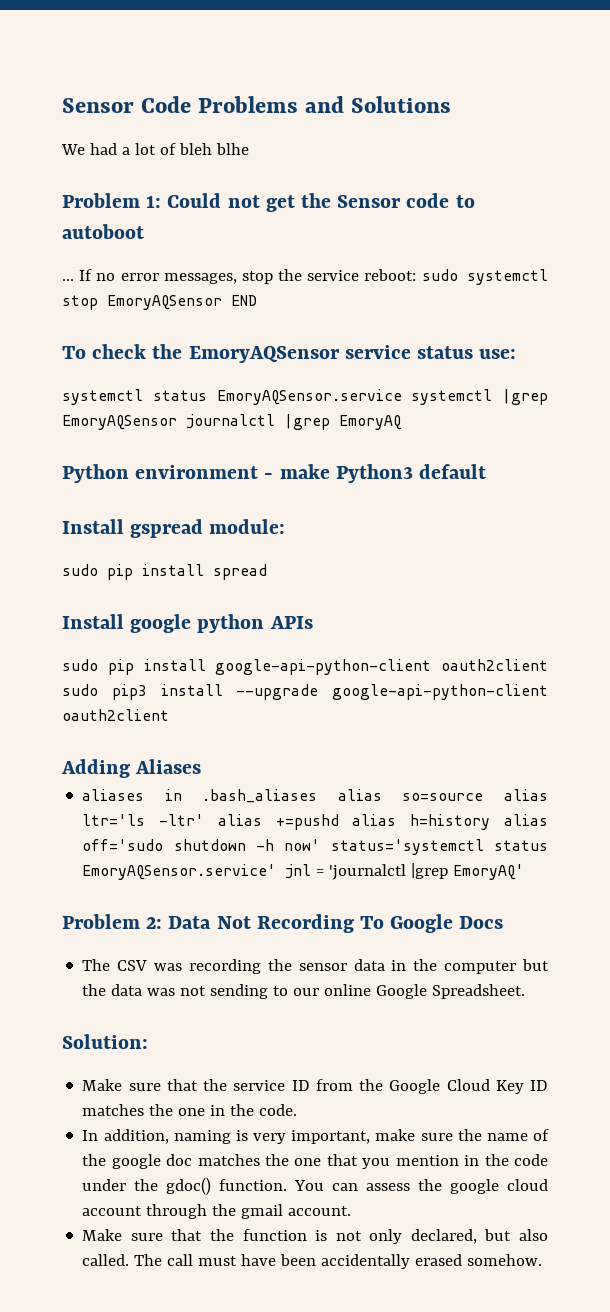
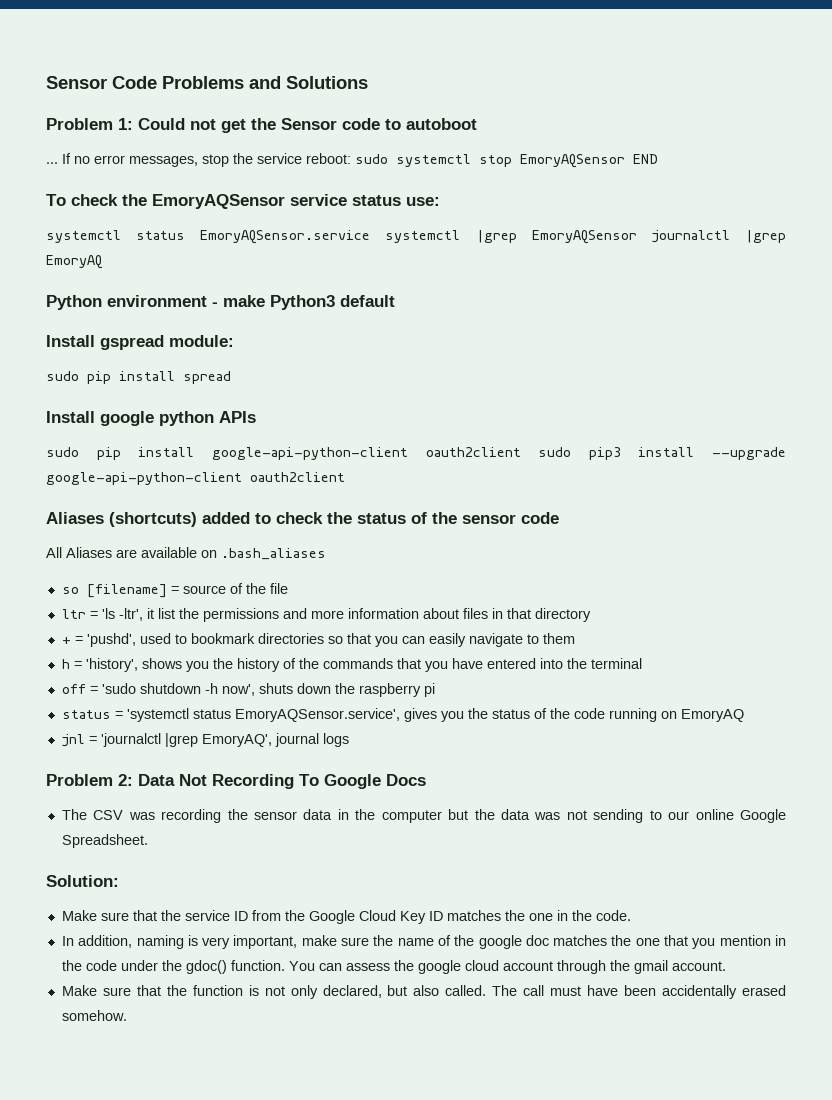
[61,143,249,155] // We had a lot of bleh blhe -> (368, 82) none
[61,759,202,778] [82,789,548,803] [82,814,548,830] [82,839,548,855] [82,864,277,880] Adding Aliases // aliases in .bash_aliases alias so=source alias ltr='ls -ltr' alias +=pushd alias h=history alias off='sudo shutdown -h now' status='systemctl status EmoryAQSensor.service' -> [46,512,559,527] [46,547,326,560] [61,583,288,598] [61,608,591,622] [61,633,575,647] [61,658,642,672] [61,683,435,697] [61,708,744,722] Aliases (shortcuts) added to check the status of the sensor code // All Aliases are available on .bash_aliases // so [filename] = source of the file // ltr = 'ls -ltr', it list the permissions and more information about files in that directory // + = 'pushd', used to bookmark directories so that you can easily navigate to them // h = 'history', shows you the history of the commands that you have entered into the terminal // off = 'sudo shutdown -h now', shuts down the raspberry pi // status = 'systemctl status EmoryAQSensor.service', gives you the status of the code running on EmoryAQ //
[453,864,525,880] EmoryAQ' -> [201,733,349,747] EmoryAQ', journal logs

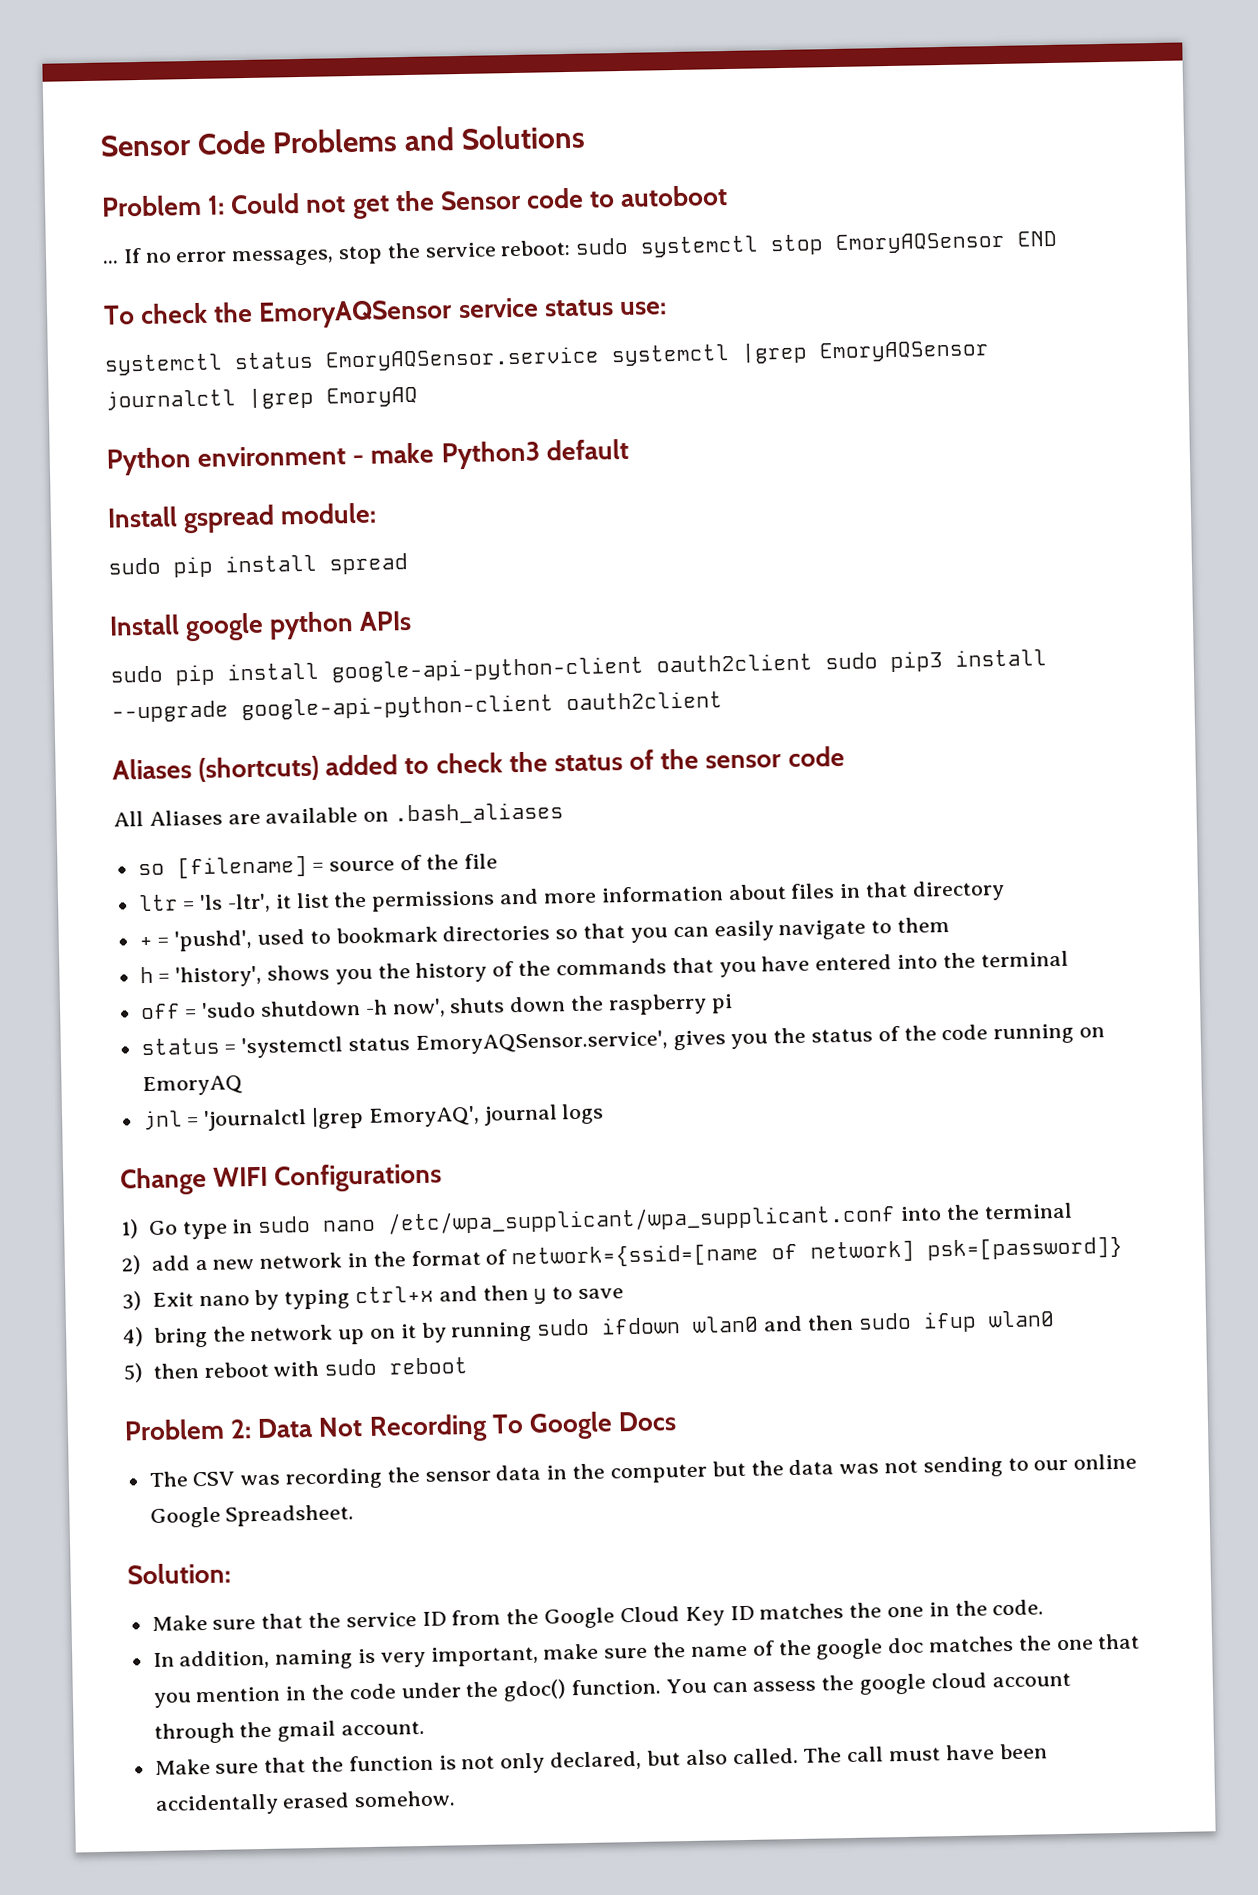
(349, 740) none -> [120,1162,443,1196] [120,1202,1073,1240] [121,1236,1124,1275] [122,1284,624,1311] [123,1310,1055,1348] [123,1357,469,1383] // Change WIFI Configurations // 1) Go type in sudo nano /etc/wpa_supplicant/wpa_supplicant.conf into the terminal // 2) add a new network in the format of network={ssid=[name of network] psk=[password]} // 3) Exit nano by typing ctrl+x and then y to save // 4) bring the network up on it by running sudo ifdown wlan0 and then sudo ifup wlan0 // 5) then reboot with sudo reboot

